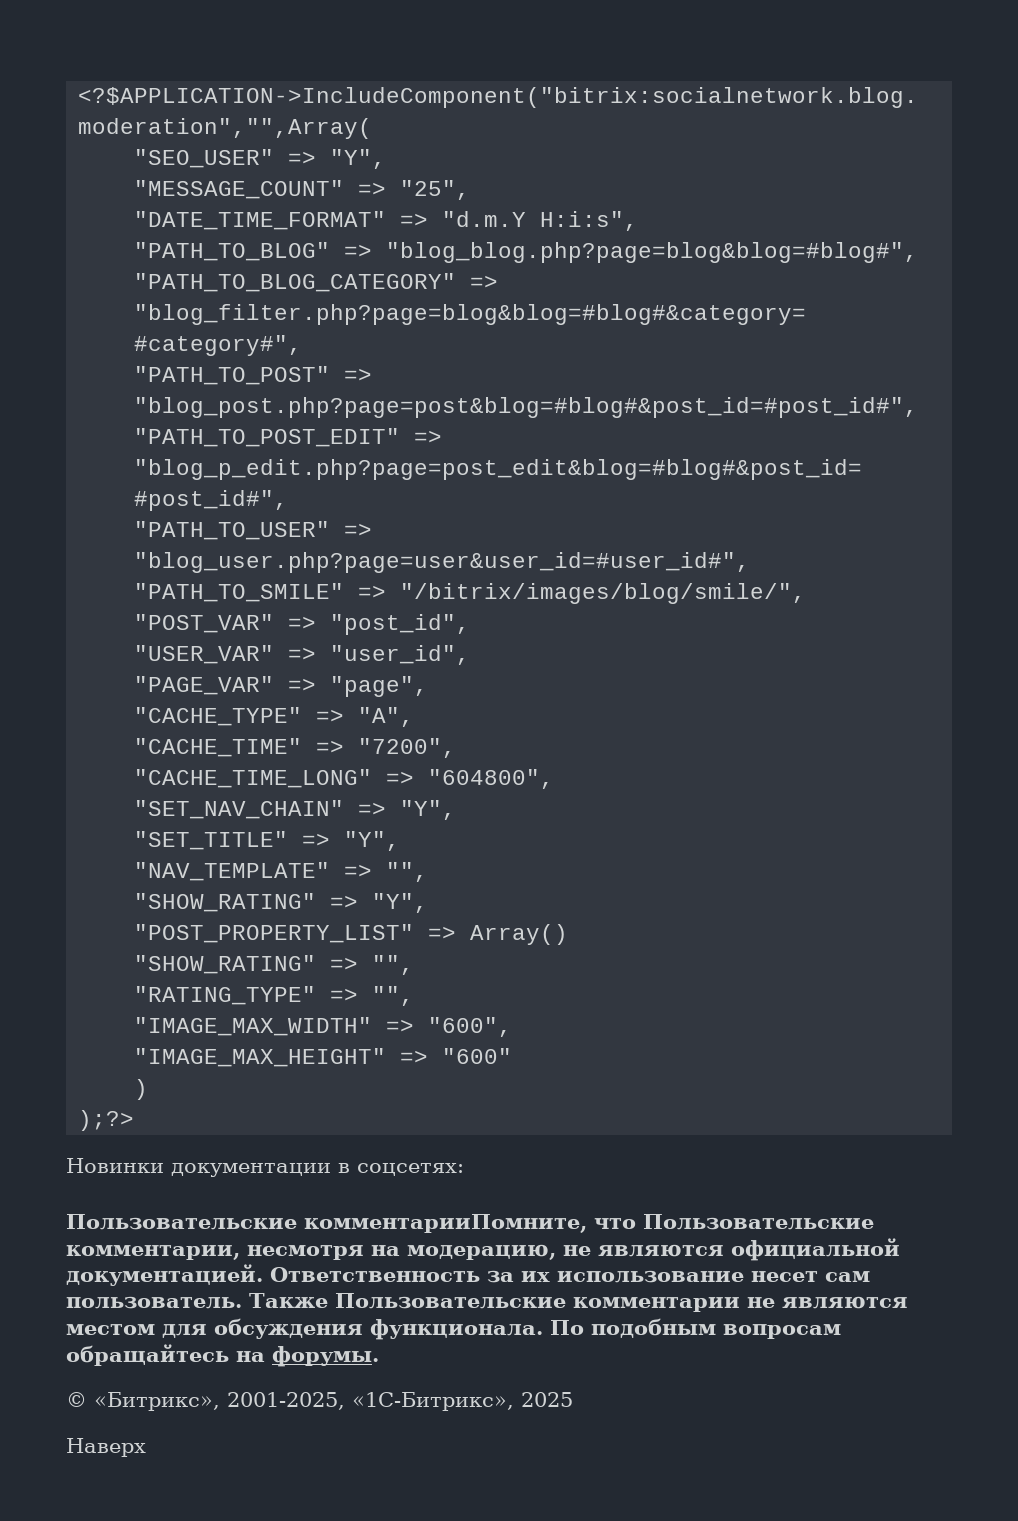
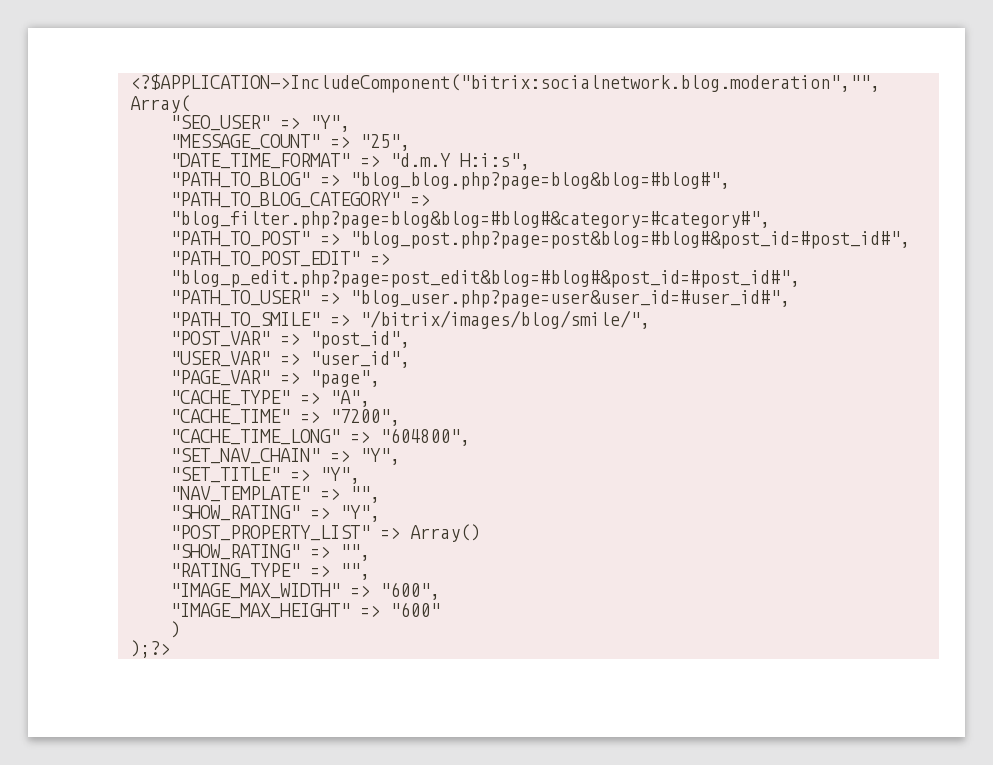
[66,1158,464,1177] [66,1214,874,1233] [66,1238,900,1261] [66,1264,870,1286] [66,1293,908,1312] [66,1318,841,1340] [66,1344,379,1367] [66,1392,573,1411] [66,1438,146,1457] // Новинки документации в соцсетях: // Пользовательские комментарииПомните, что Пользовательские комментарии, несмотря на модерацию, не являются официальной документацией. Ответственность за их использование несет сам пользователь. Также Пользовательские комментарии не являются местом для обсуждения функционала. По подобным вопросам обращайтесь на форумы. // © «Битрикс», 2001-2025, «1С-Битрикс», 2025 // Наверх -> (170, 649) none

